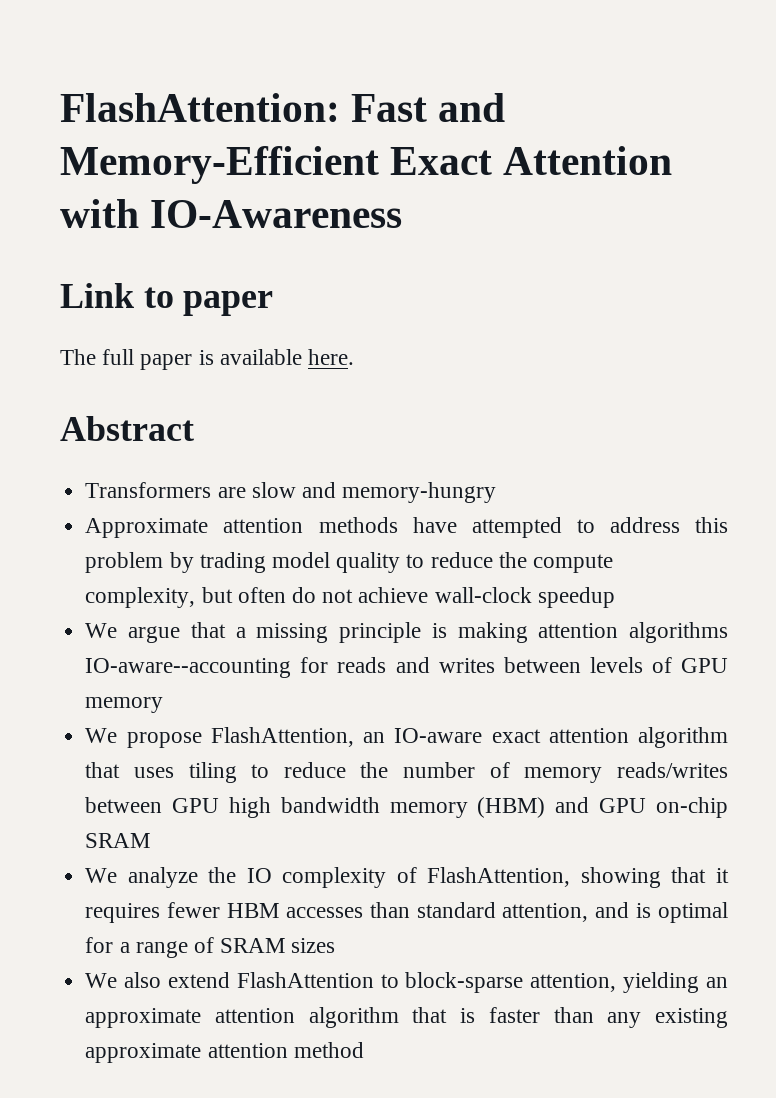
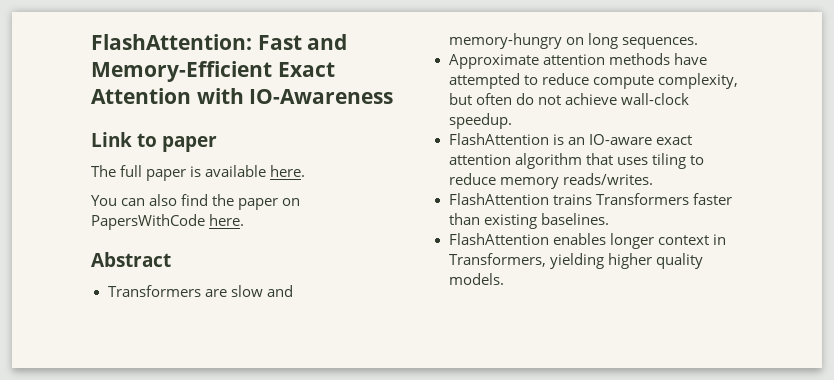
(355, 357) none -> [91,194,301,210] [91,214,245,230] // You can also find the paper on PapersWithCode here.
(497, 492) none -> [565,33,698,49] on long sequences.
[609,517,729,533] [85,552,527,573] address this problem by trading model quality to reduce the -> [541,73,589,85] reduce
[537,587,615,608] [85,622,728,643] [85,657,728,678] [85,697,164,713] [85,727,354,748] speedup // We argue that a missing principle is making attention algorithms IO-aware--accounting for reads and writes between levels of GPU memory // We propose FlashAttention, -> [448,113,512,129] [448,133,564,145] speedup. // FlashAttention is
[360,762,728,783] [85,797,728,818] [85,833,151,848] [85,867,730,888] [85,902,729,923] [85,937,336,958] [85,972,728,993] [85,1007,728,1028] [85,1042,364,1063] the number of memory reads/writes between GPU high bandwidth memory (HBM) and GPU on-chip SRAM // We analyze the IO complexity of FlashAttention, showing that it requires fewer HBM accesses than standard attention, and is optimal for a range of SRAM sizes // We also extend FlashAttention to block-sparse attention, yielding an approximate attention algorithm that is faster than any existing approximate attention method -> [499,173,653,189] [448,193,732,205] [448,213,609,229] [448,233,726,249] [448,253,703,269] [448,273,504,285] memory reads/writes. // FlashAttention trains Transformers faster than existing baselines. // FlashAttention enables longer context in Transformers, yielding higher quality models.

